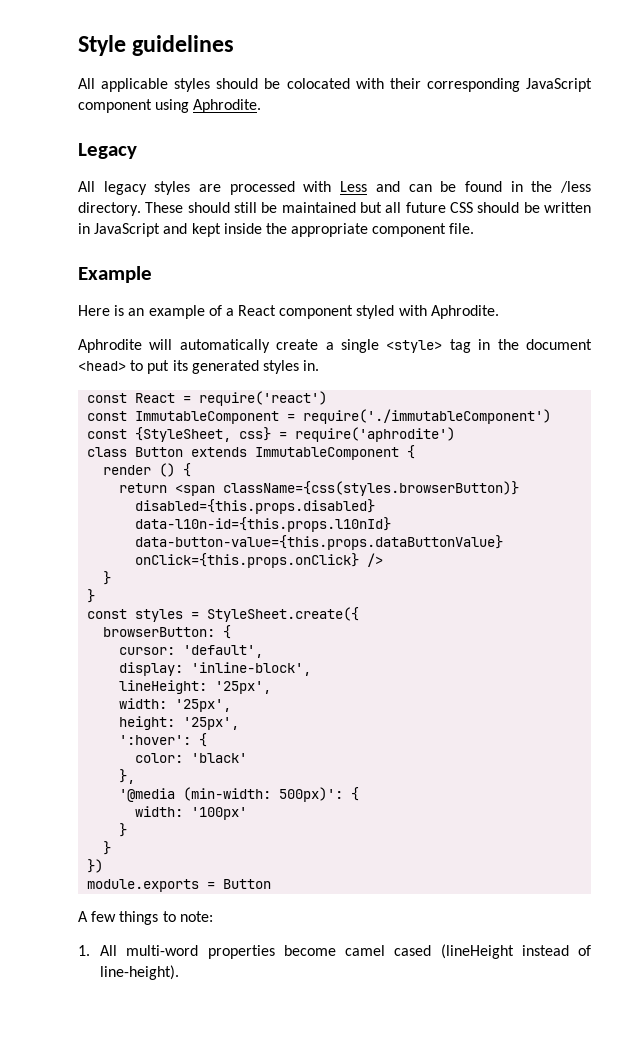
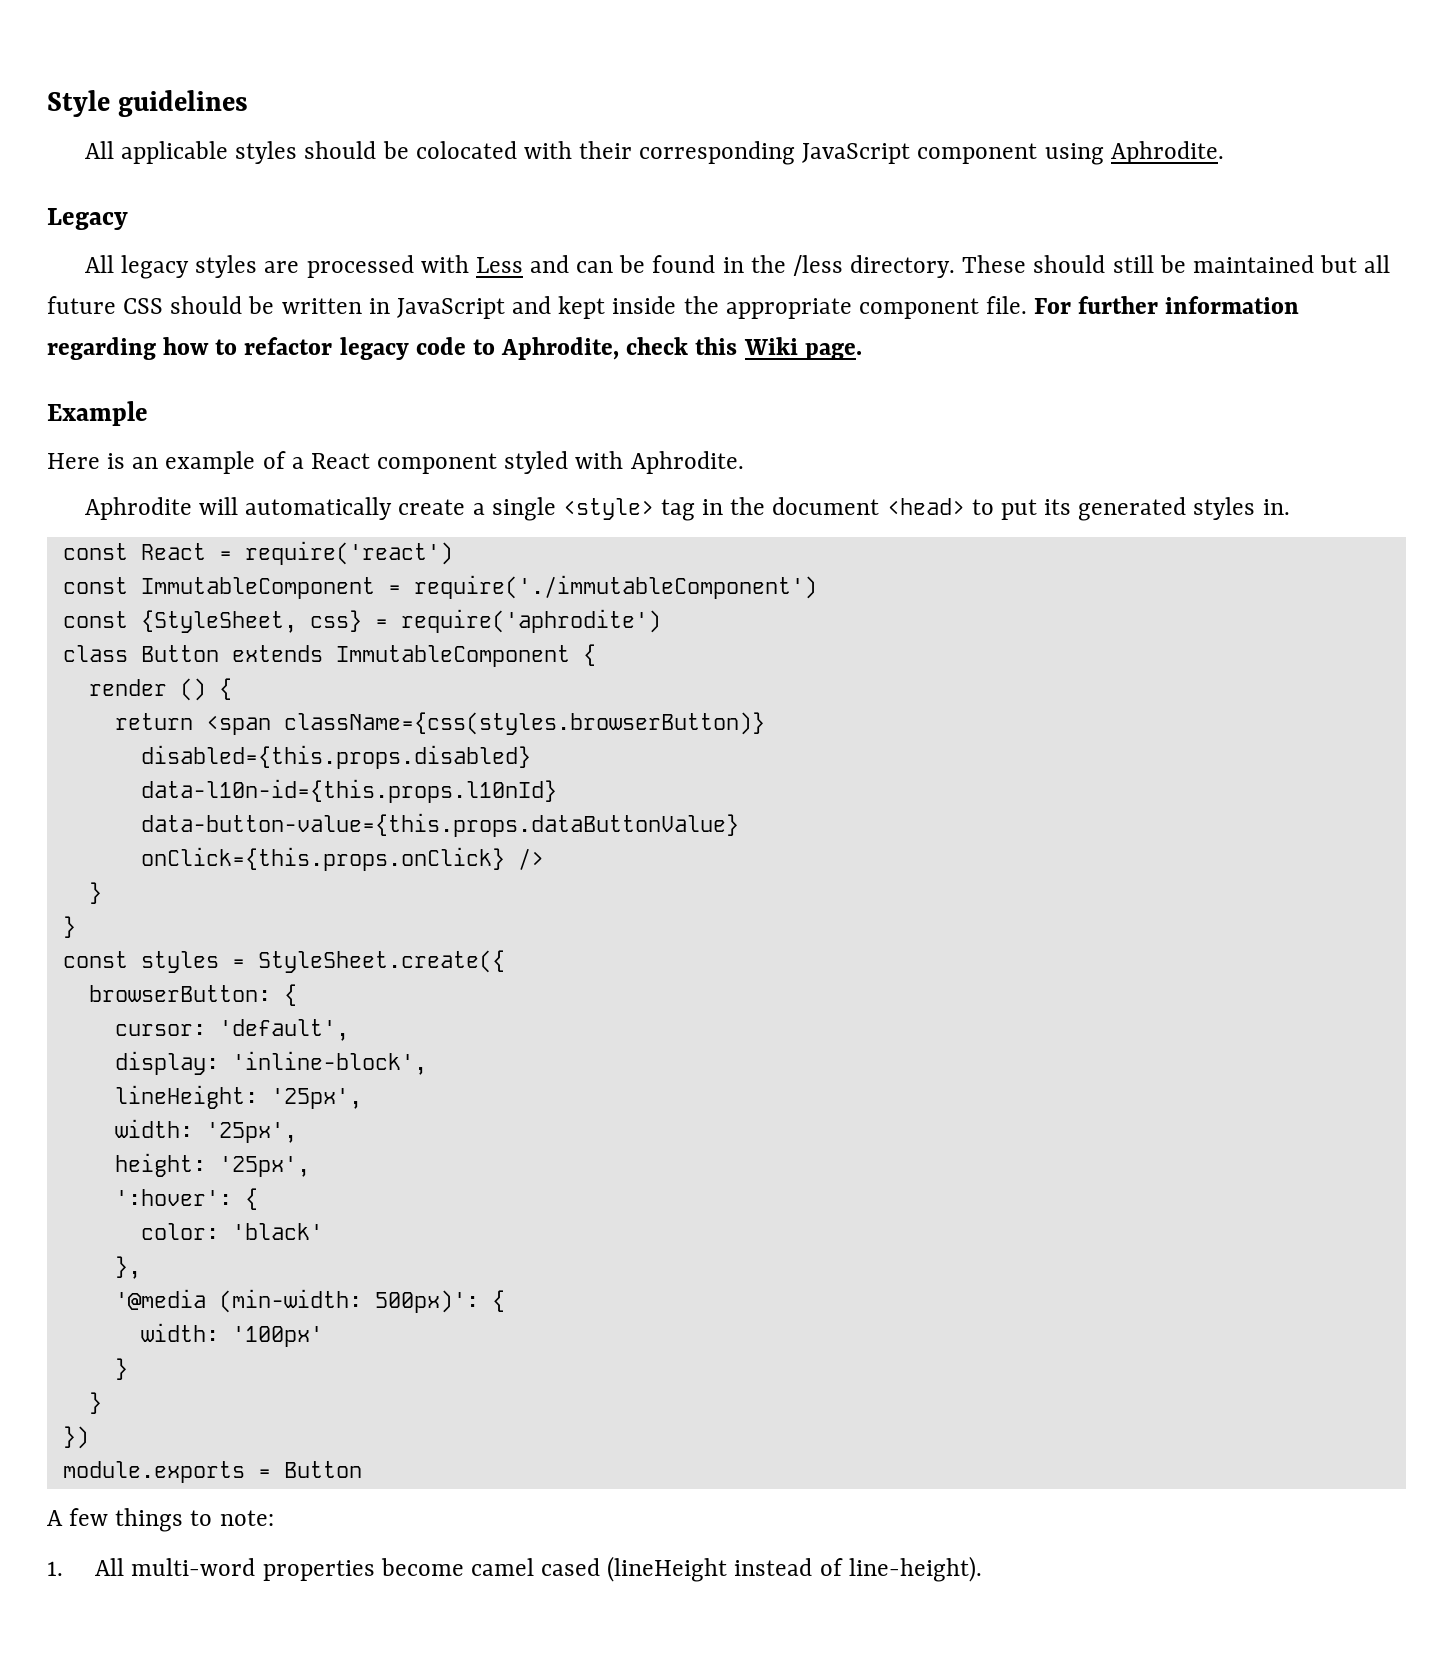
(475, 228) none -> [1034,296,1300,314] [47,337,862,360] For further information regarding how to refactor legacy code to Aphrodite, check this Wiki page.

